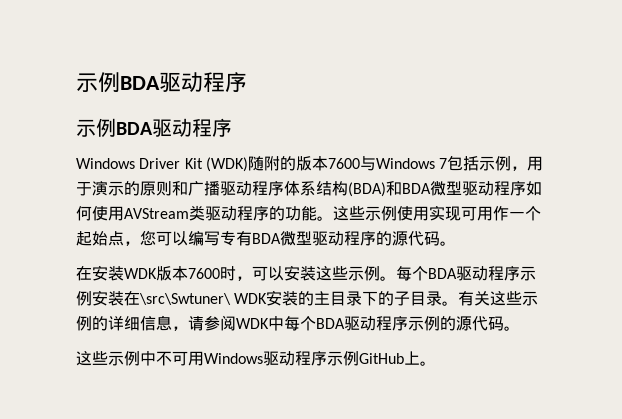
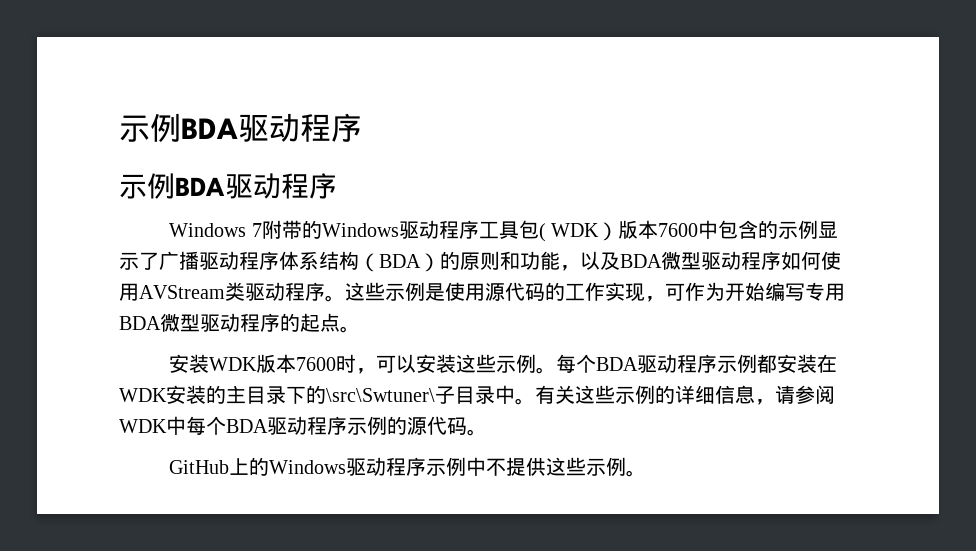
[139,155,544,172] [76,181,188,196] Driver Kit (WDK)随附的版本7600与Windows 7包括示例，用于演示的原则和 -> [251,220,839,242] [119,252,159,270] 7附带的Windows驱动程序工具包( WDK）版本7600中包含的示例显示了
[348,181,402,197] (BDA)和 -> [359,251,620,272] （BDA）的原则和功能，以及
[269,206,317,221] 的功能 -> (325, 291) none
[397,205,541,221] [76,230,252,246] 使用实现可用作一个起始点，您可以编写专有 -> [425,282,845,302] 是使用源代码的工作实现，可作为开始编写专用
[392,231,456,246] [76,266,92,281] 源代码。 // 在 -> [300,313,360,333] 起点。 //
[92,290,231,306] 安装在\src\Swtuner\ -> [757,354,838,373] 都安装在
[394,291,443,306] 子目录 -> [326,385,515,404] \src\Swtuner\子目录中
[76,351,420,366] 这些示例中不可用Windows驱动程序示例GitHub上 -> [169,457,627,476] GitHub上的Windows驱动程序示例中不提供这些示例

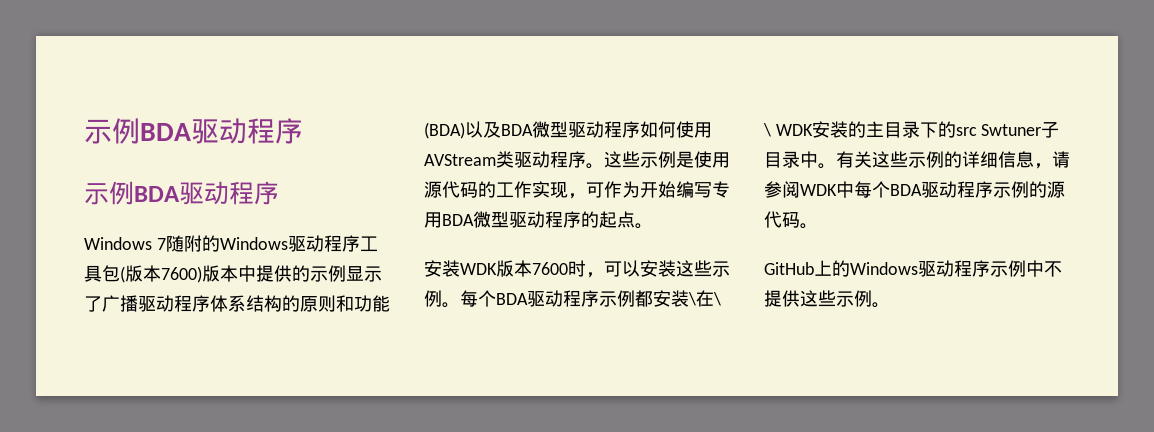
[261,220,302,239] 附带 -> [165,235,202,252] 随附
[551,220,759,241] WDK）版本7600中包含 -> [125,265,292,283] 版本7600)版本中提供
[359,253,440,272] （BDA） -> (282, 303) none
[560,265,580,271] ， -> [424,122,465,139] (BDA)
[817,354,838,373] 在 -> [688,290,721,307] [763,123,771,137] \在\ \
[326,388,435,402] \src\Swtuner\ -> [955,124,1042,136] src Swtuner

